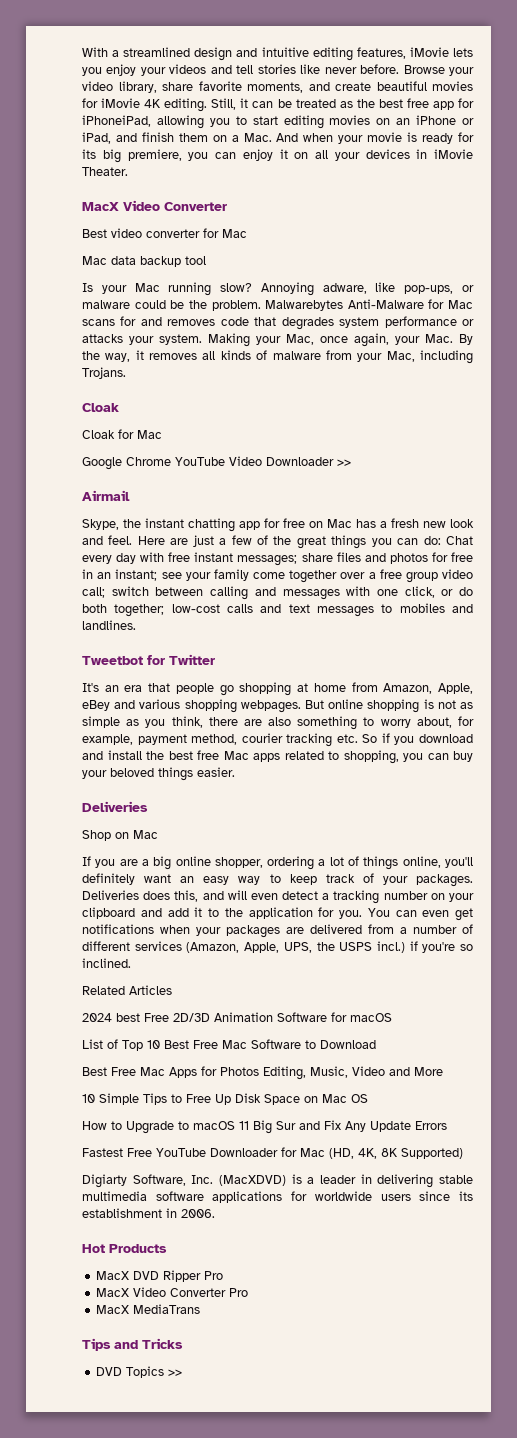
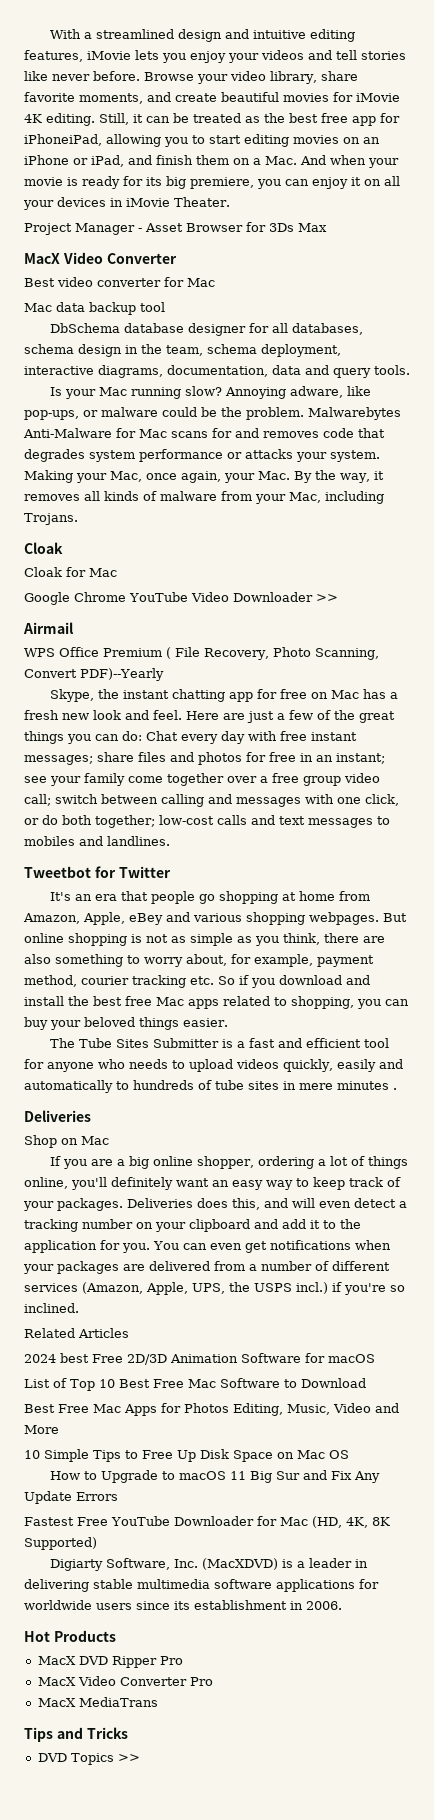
(128, 171) none -> [24,222,327,235] // Project Manager - Asset Browser for 3Ds Max
(206, 260) none -> [49,323,363,336] [24,344,341,357] [24,365,410,378] // DbSchema database designer for all databases, schema design in the team, schema deployment, interactive diagrams, documentation, data and query tools.
(130, 495) none -> [24,647,379,660] [24,668,164,681] // WPS Office Premium ( File Recovery, Photo Scanning, Convert PDF)--Yearly
(235, 772) none -> [49,1038,389,1048] [24,1059,403,1072] [24,1080,397,1093] // The Tube Sites Submitter is a fast and efficient tool for anyone who needs to upload videos quickly, easily and automatically to hundreds of tube sites in mere minutes .

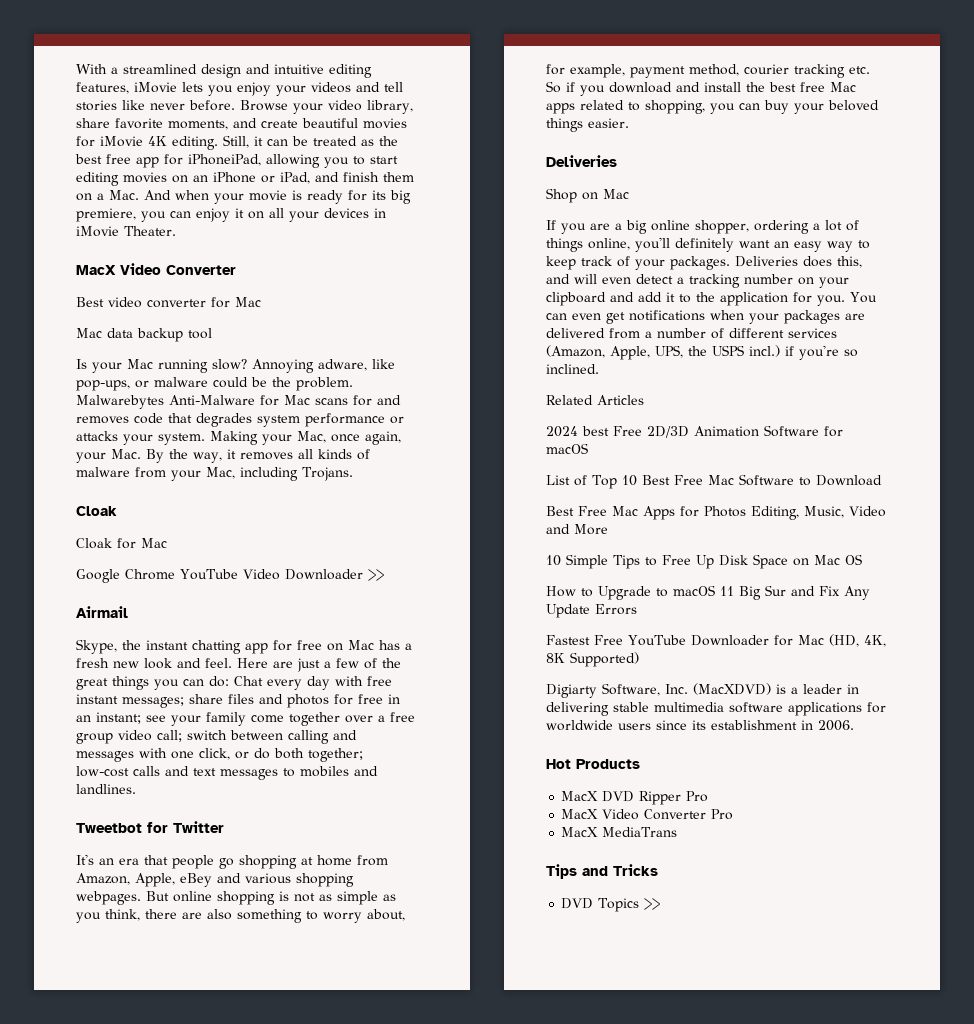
[24,222,327,235] // Project Manager - Asset Browser for 3Ds Max -> (176, 231) none
[49,323,363,336] [24,344,341,357] [24,365,410,378] // DbSchema database designer for all databases, schema design in the team, schema deployment, interactive diagrams, documentation, data and query tools. -> (212, 333) none
[24,647,379,660] [24,668,164,681] // WPS Office Premium ( File Recovery, Photo Scanning, Convert PDF)--Yearly -> (128, 612) none
[49,1038,389,1048] [24,1059,403,1072] [24,1080,397,1093] // The Tube Sites Submitter is a fast and efficient tool for anyone who needs to upload videos quickly, easily and automatically to hundreds of tube sites in mere minutes . -> (629, 123) none

